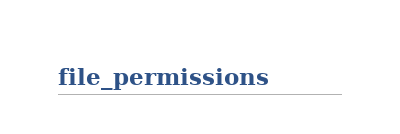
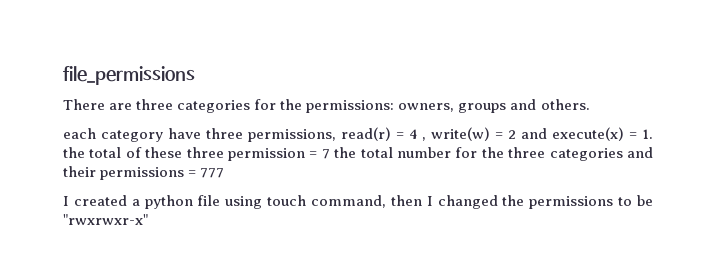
(269, 79) none -> [63,99,590,113] [63,127,653,142] [63,147,653,161] [63,166,225,180] [63,195,654,209] [63,214,148,225] // There are three categories for the permissions: owners, groups and others. // each category have three permissions, read(r) = 4 , write(w) = 2 and execute(x) = 1. the total of these three permission = 7 the total number for the three categories and their permissions = 777 // I created a python file using touch command, then I changed the permissions to be "rwxrwxr-x"

